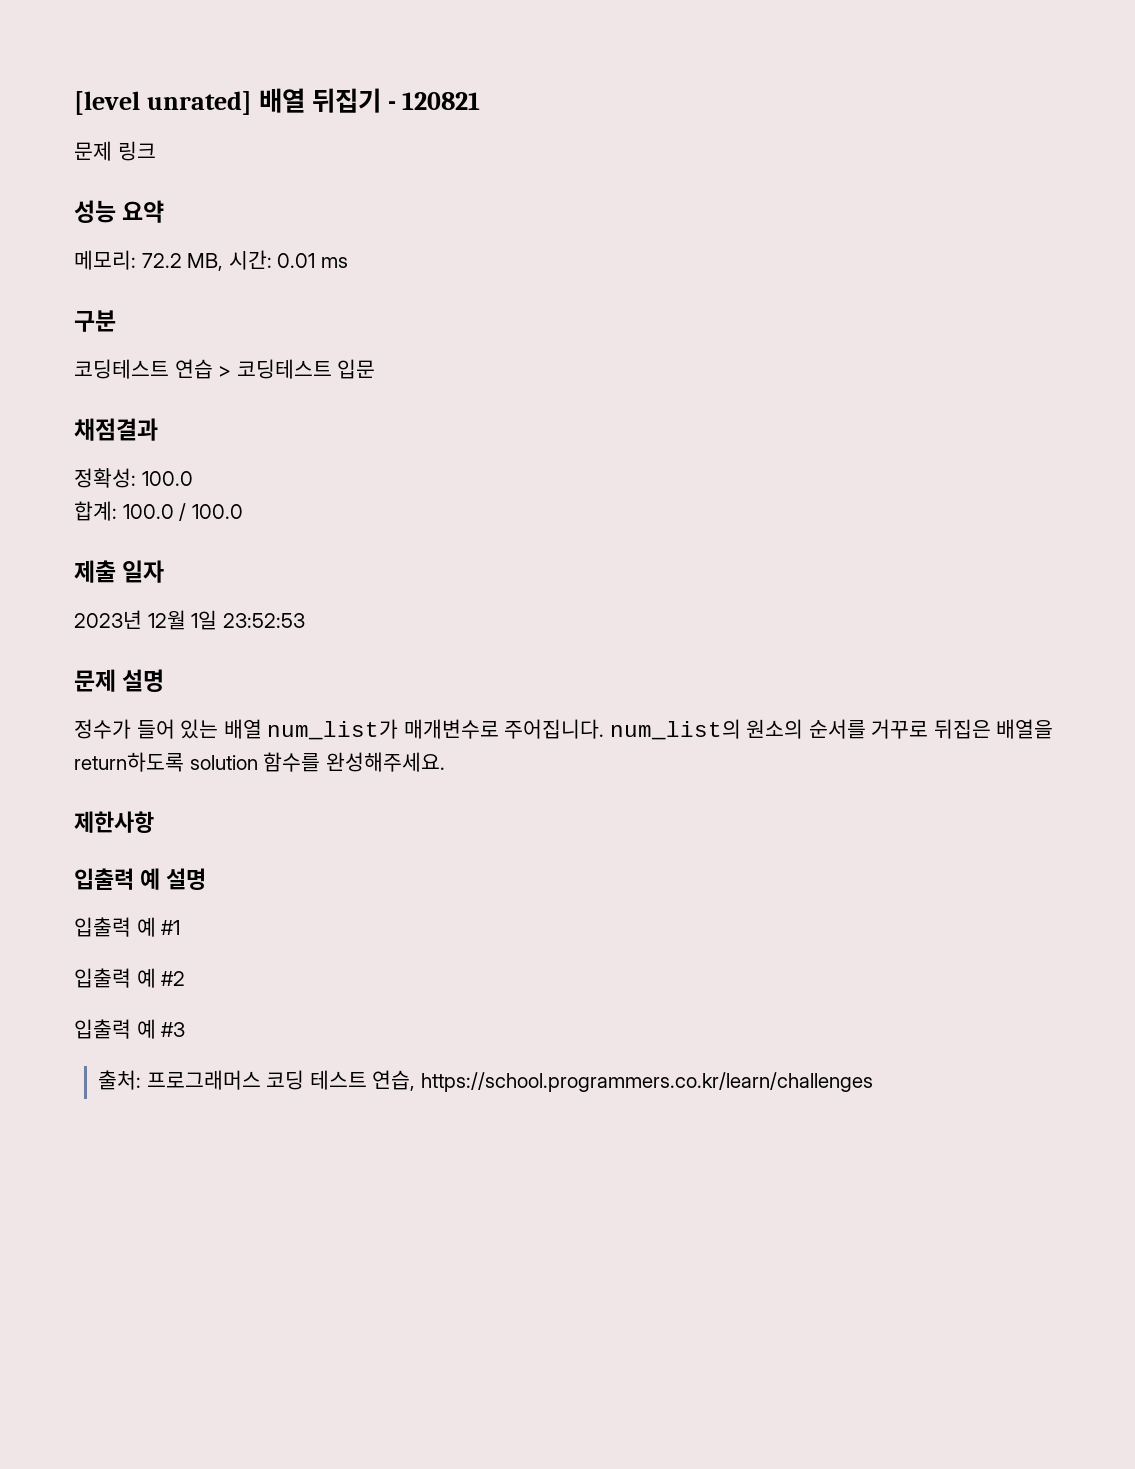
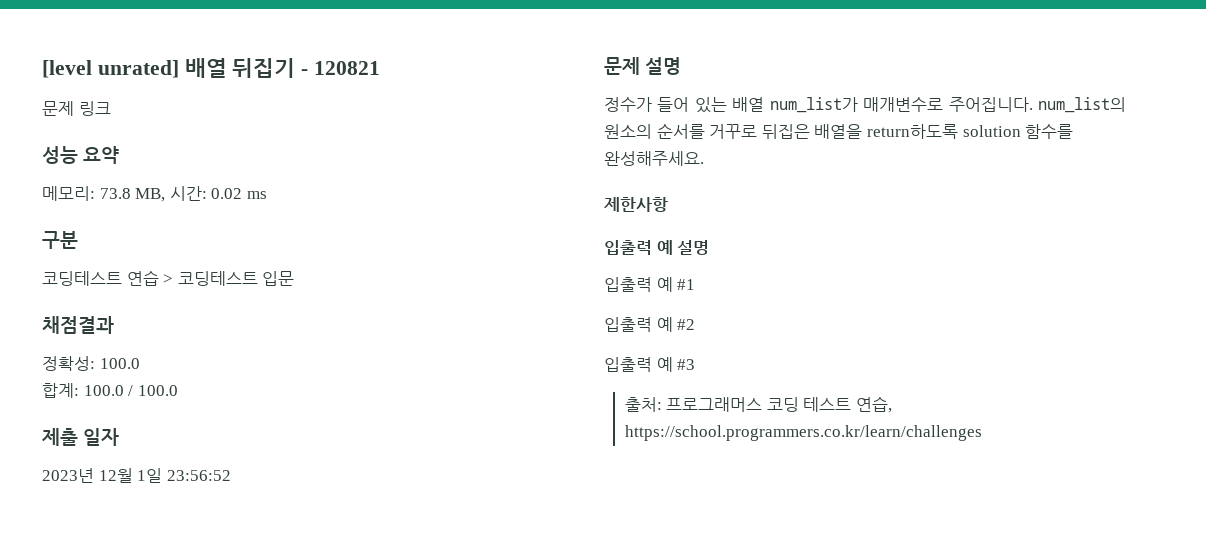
[141,253,182,268] 72.2 -> [99,188,131,199] 73.8
[277,253,316,268] 0.01 -> [211,188,243,199] 0.02
[222,613,305,628] 23:52:53 -> [166,470,231,481] 23:56:52

